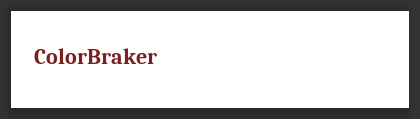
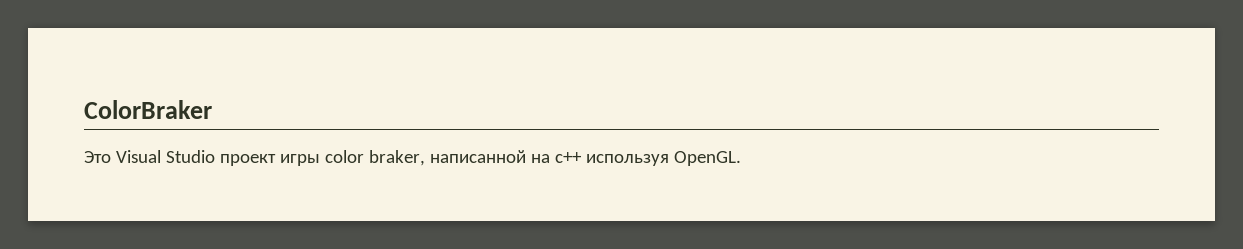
(157, 56) none -> [84,150,741,166] // Это Visual Studio проект игры color braker, написанной на c++ используя OpenGL.

